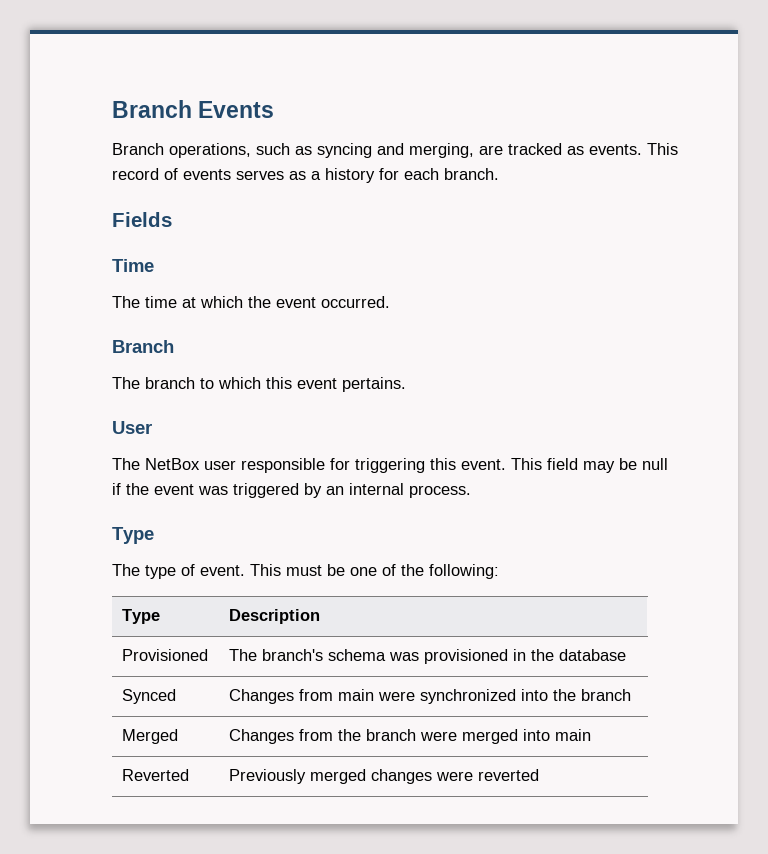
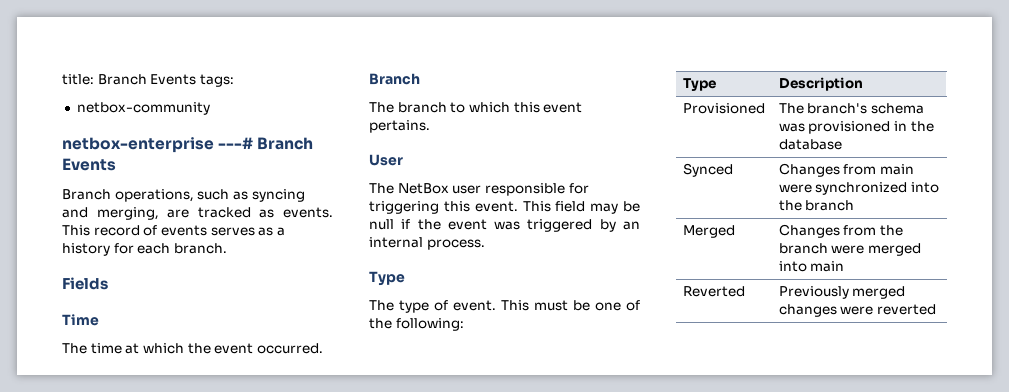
(112, 109) none -> [62,74,234,87] [76,102,210,115] [62,137,254,153] title: Branch Events tags: // netbox-community // netbox-enterprise ---#

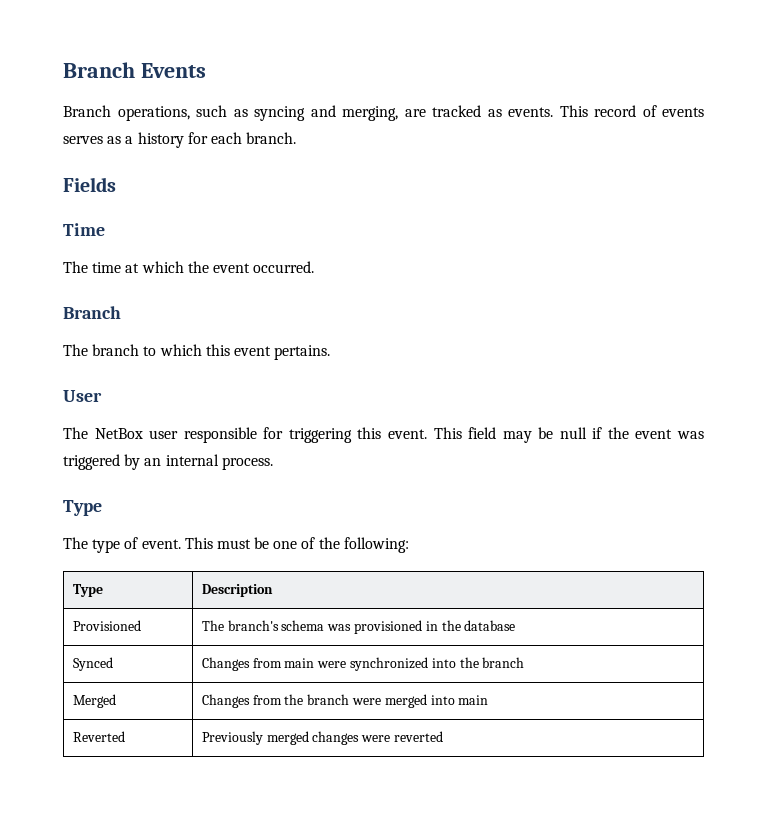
[62,74,234,87] [76,102,210,115] [62,137,254,153] title: Branch Events tags: // netbox-community // netbox-enterprise ---# -> (63, 70) none

